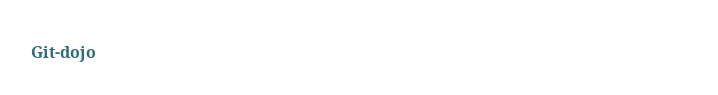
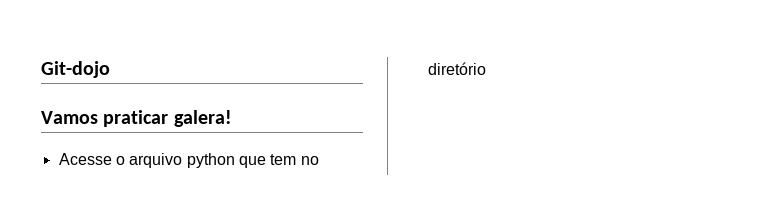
(96, 54) none -> [41,110,232,127] [58,153,319,168] [427,62,486,75] // Vamos praticar galera! // Acesse o arquivo python que tem no diretório

